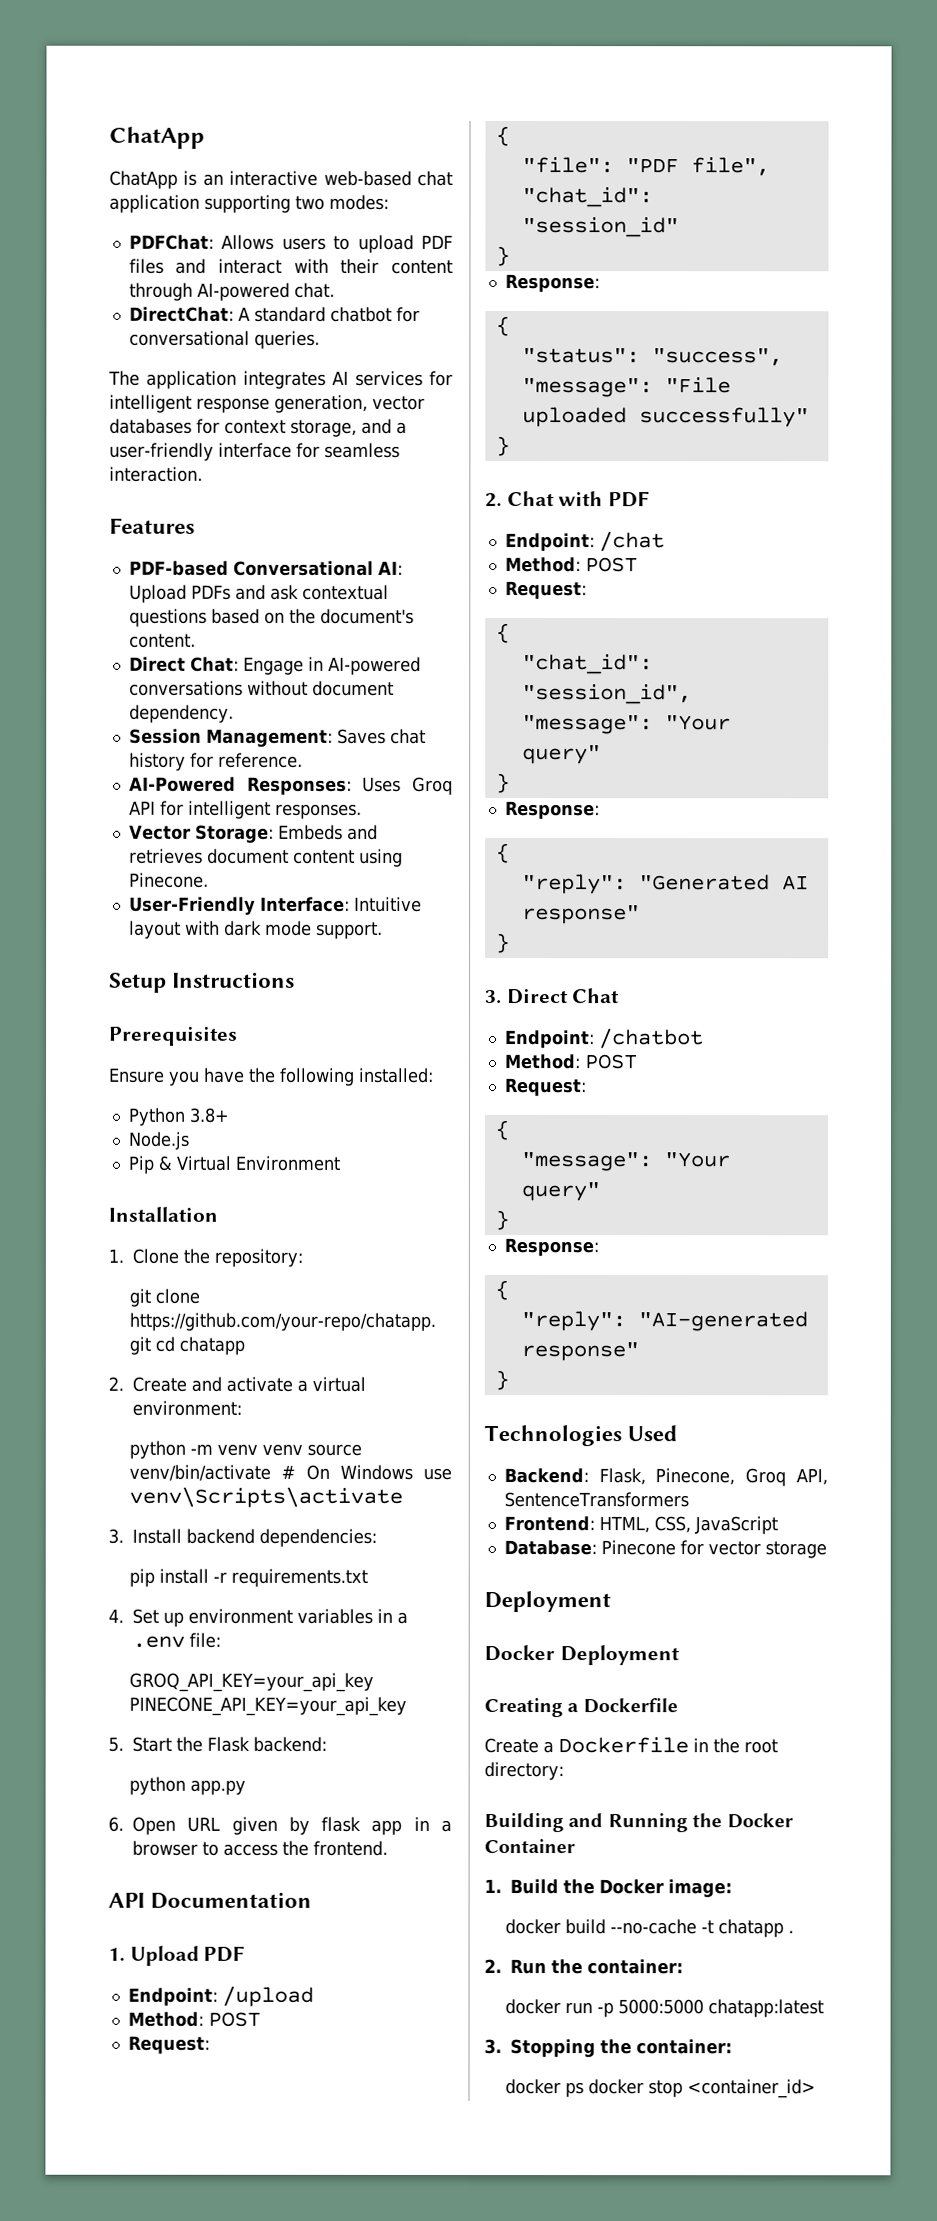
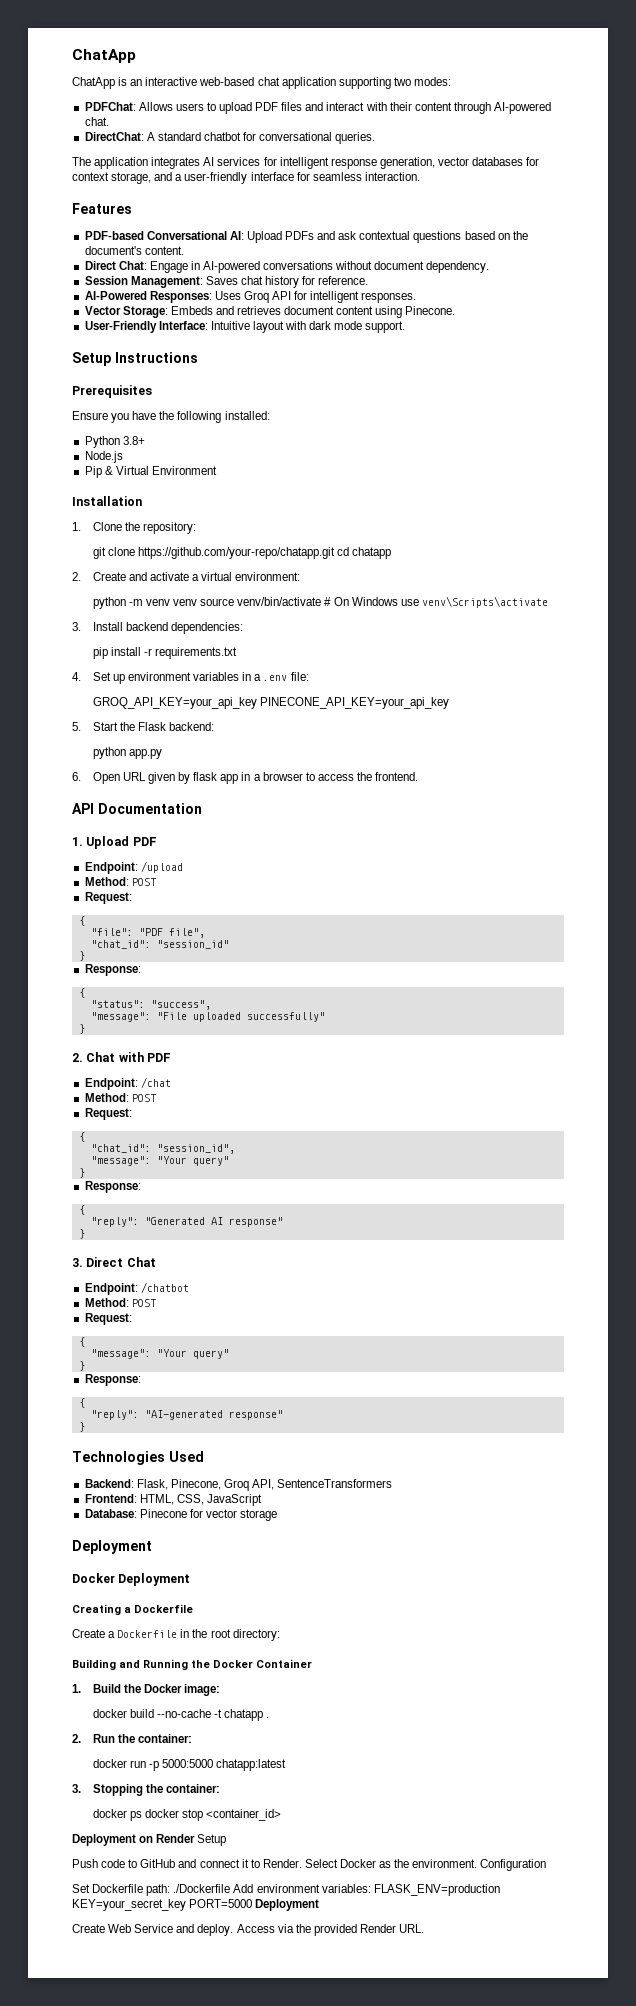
(817, 2089) none -> [72,1834,227,1846] [72,1859,547,1871] [72,1884,500,1896] [72,1899,320,1911] [72,1924,425,1936] // Deployment on Render Setup // Push code to GitHub and connect it to Render. Select Docker as the environment. Configuration // Set Dockerfile path: ./Dockerfile Add environment variables: FLASK_ENV=production KEY=your_secret_key PORT=5000 Deployment // Create Web Service and deploy. Access via the provided Render URL.

